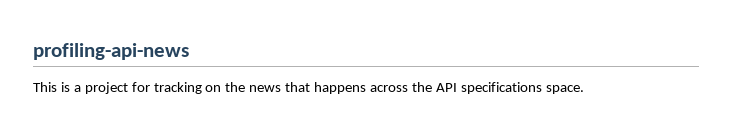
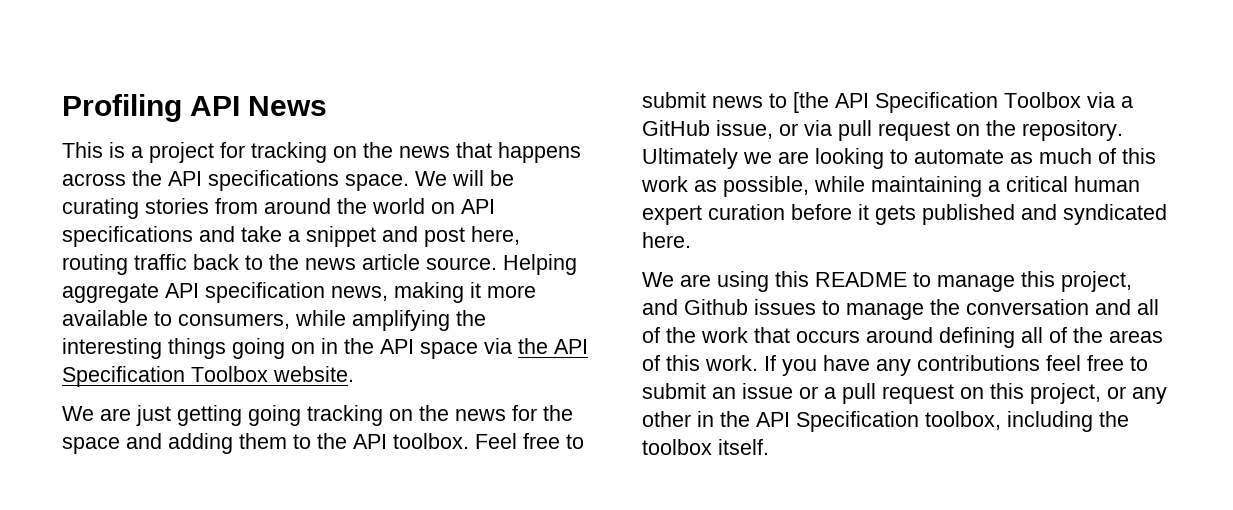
[33,43,189,60] profiling-api-news -> [62,94,328,122] Profiling API News
(584, 89) none -> [415,170,514,186] [62,198,495,219] [62,226,520,247] [62,254,577,275] [62,282,536,303] [62,310,486,331] [62,338,588,359] [62,366,354,387] [62,405,573,426] [62,433,584,454] [642,92,1133,113] [642,120,1123,141] [642,148,1156,169] [641,176,1140,197] [642,204,1167,225] [642,232,691,248] [642,271,1132,292] [642,299,1159,320] [642,327,1163,348] [642,355,1148,376] [642,383,1167,404] [642,411,1129,432] [642,439,769,455] We will be curating stories from around the world on API specifications and take a snippet and post here, routing traffic back to the news article source. Helping aggregate API specification news, making it more available to consumers, while amplifying the interesting things going on in the API space via the API Specification Toolbox website. // We are just getting going tracking on the news for the space and adding them to the API toolbox. Feel free to submit news to [the API Specification Toolbox via a GitHub issue, or via pull request on the repository. Ultimately we are looking to automate as much of this work as possible, while maintaining a critical human expert curation before it gets published and syndicated here. // We are using this README to manage this project, and Github issues to manage the conversation and all of the work that occurs around defining all of the areas of this work. If you have any contributions feel free to submit an issue or a pull request on this project, or any other in the API Specification toolbox, including the toolbox itself.

